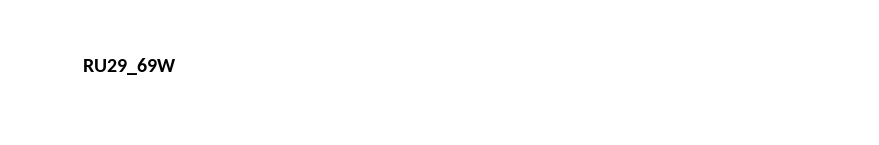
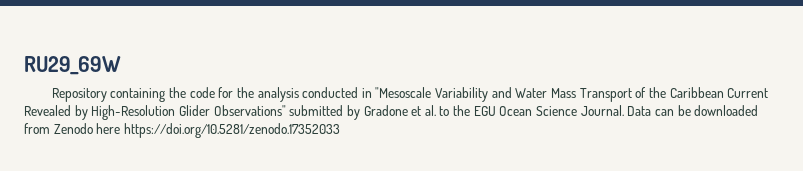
(176, 66) none -> [51,87,769,102] [24,105,759,120] [24,123,340,138] // Repository containing the code for the analysis conducted in "Mesoscale Variability and Water Mass Transport of the Caribbean Current Revealed by High-Resolution Glider Observations" submitted by Gradone et al. to the EGU Ocean Science Journal. Data can be downloaded from Zenodo here https://doi.org/10.5281/zenodo.17352033

